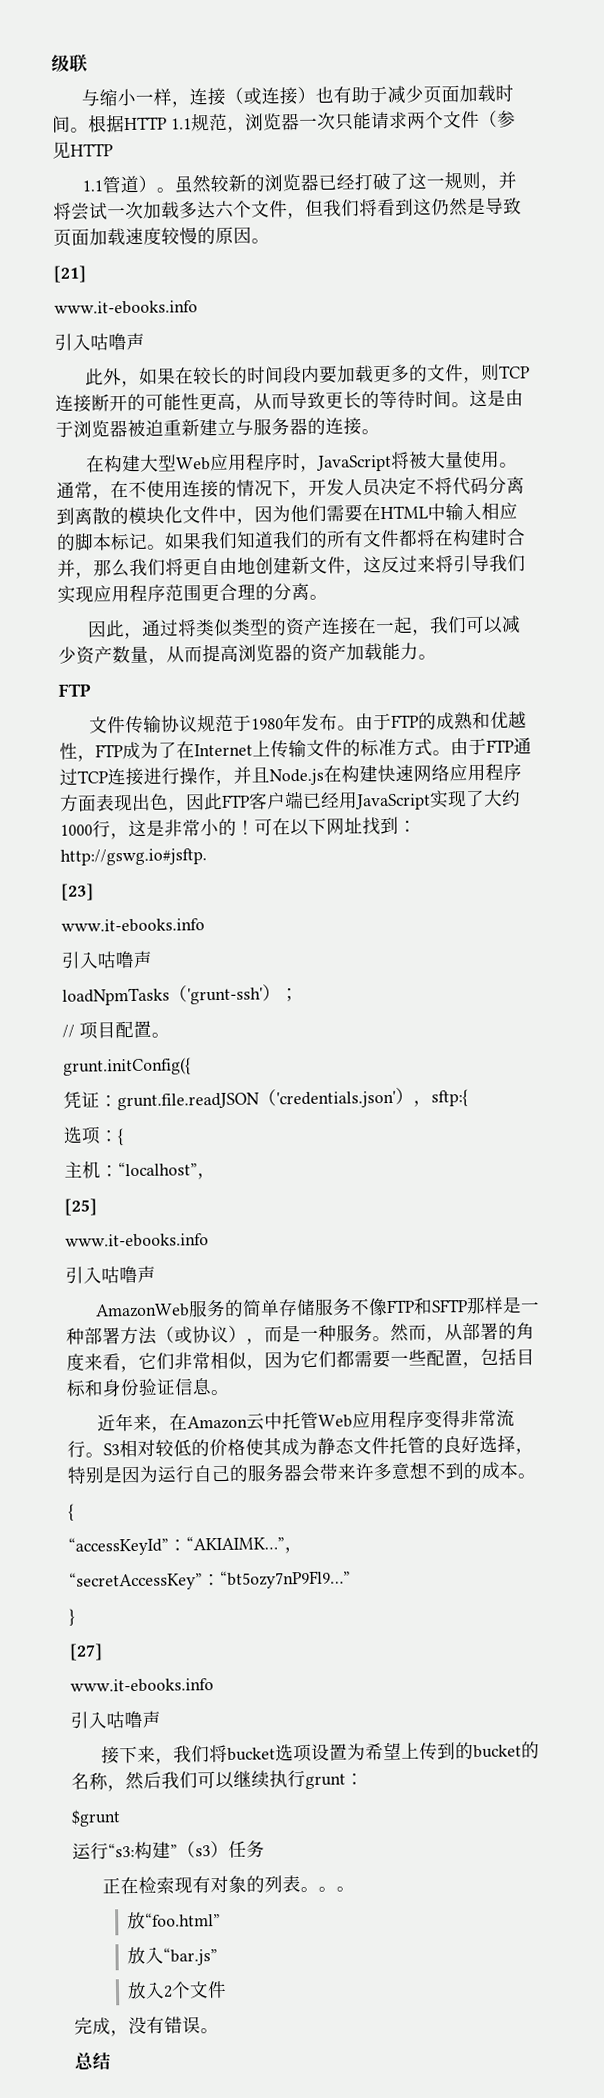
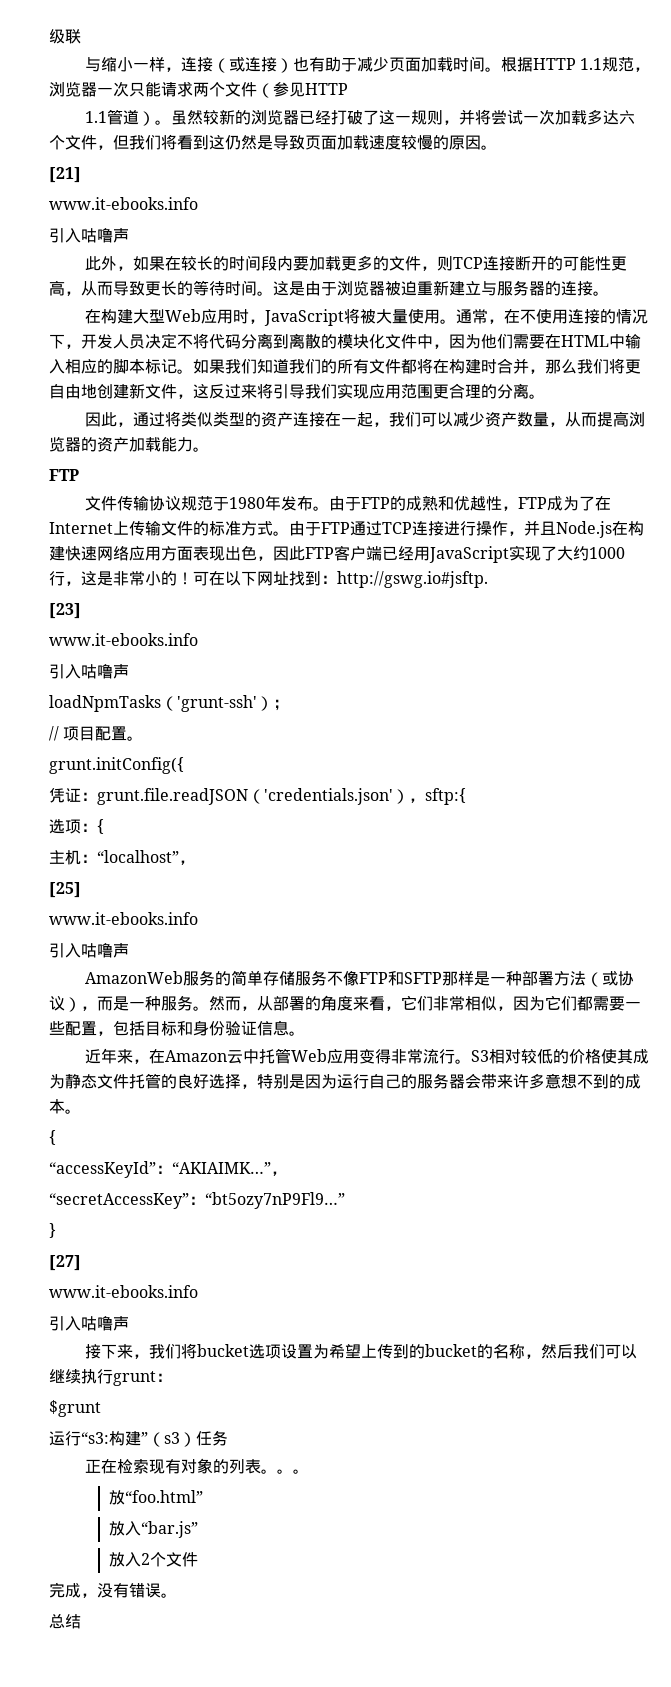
[246,453,284,471] 程序 -> (233, 316) none
[129,584,166,602] 程序 -> (401, 391) none
[485,763,522,781] 程序 -> (161, 553) none
[388,1410,426,1429] 程序 -> (359, 1056) none

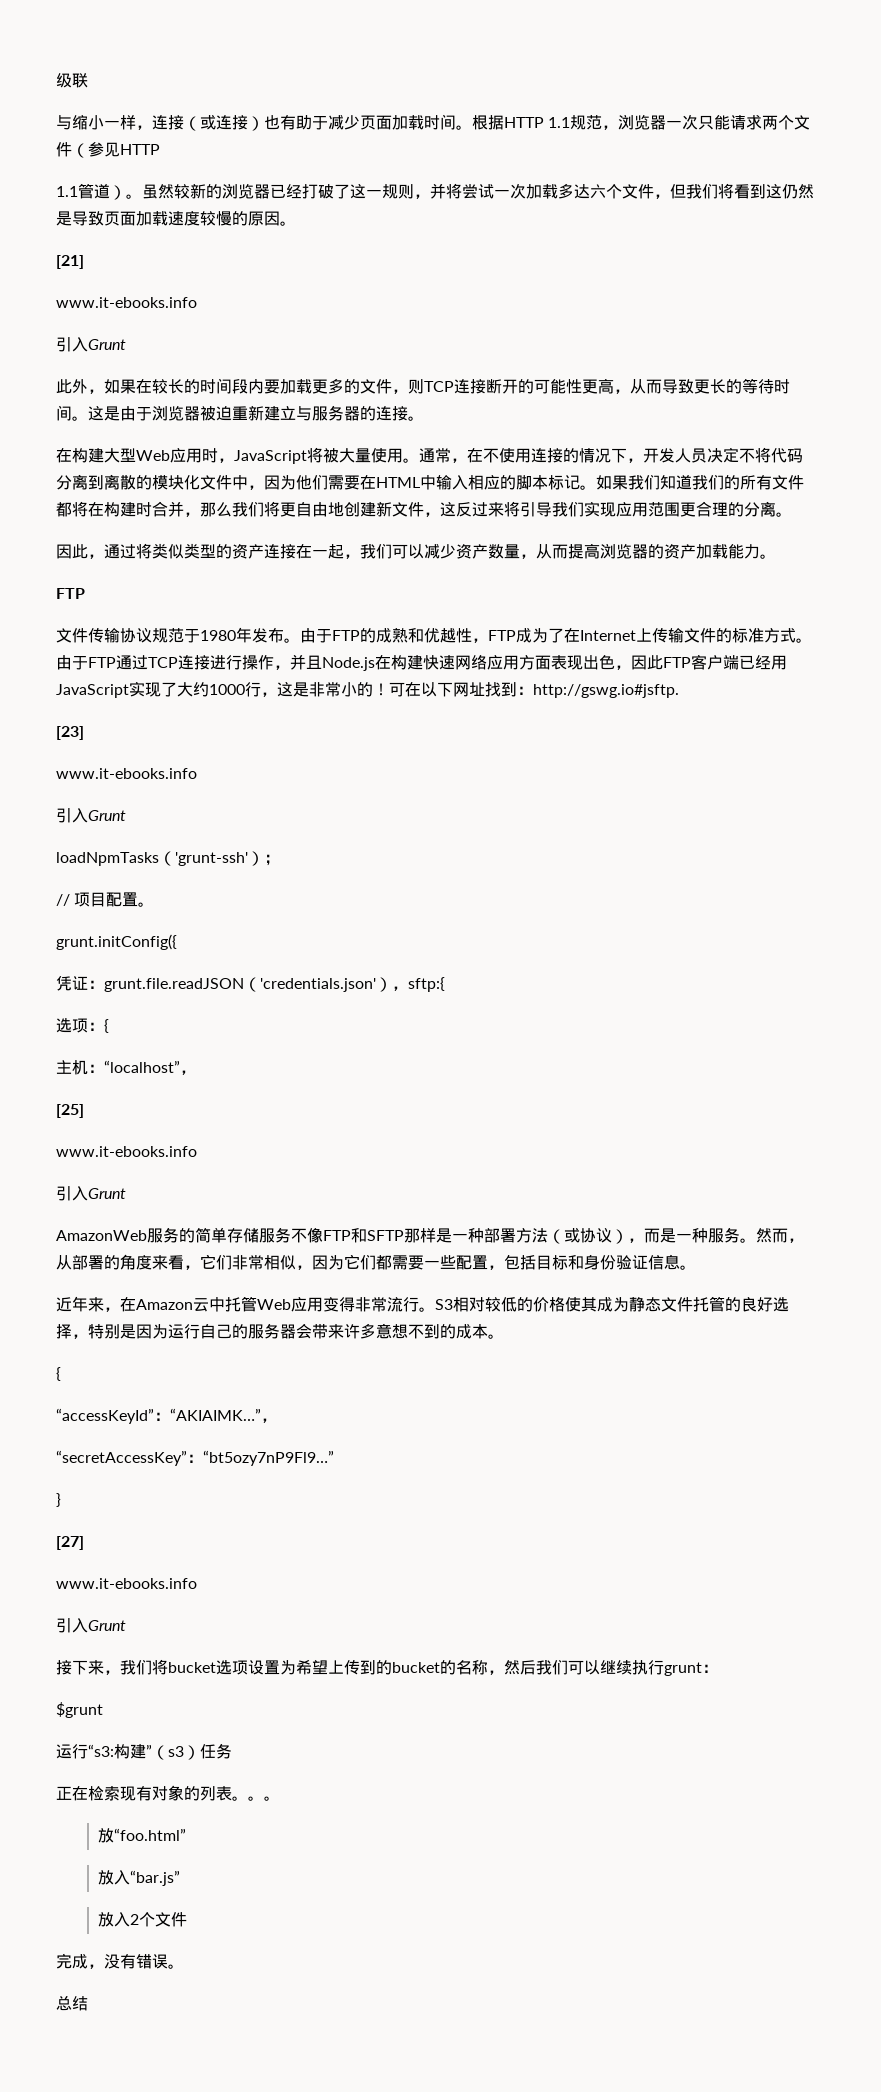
[81,228,129,243] 咕噜声 -> [88,339,126,350] Grunt
[81,664,129,679] 咕噜声 -> [88,810,126,821] Grunt
[81,943,129,958] 咕噜声 -> [88,1188,126,1199] Grunt
[81,1316,129,1331] 咕噜声 -> [88,1620,126,1631] Grunt

